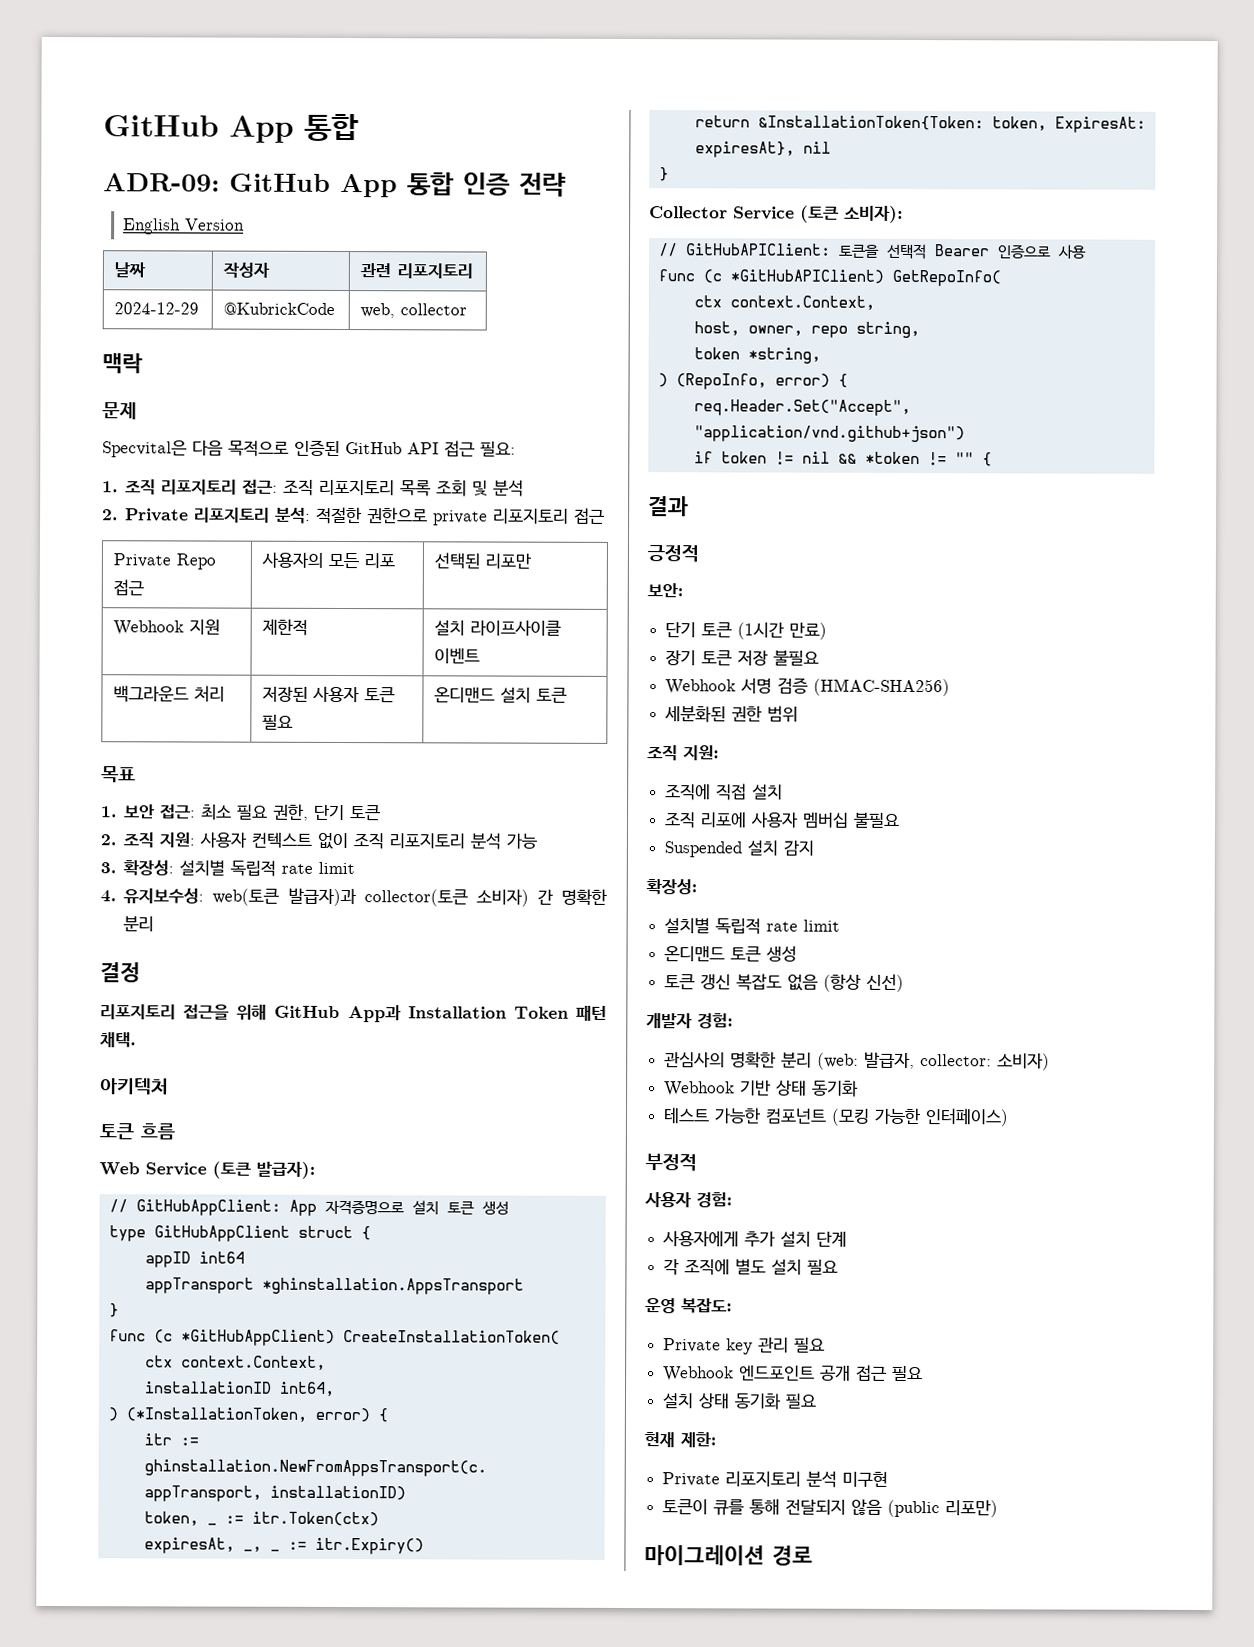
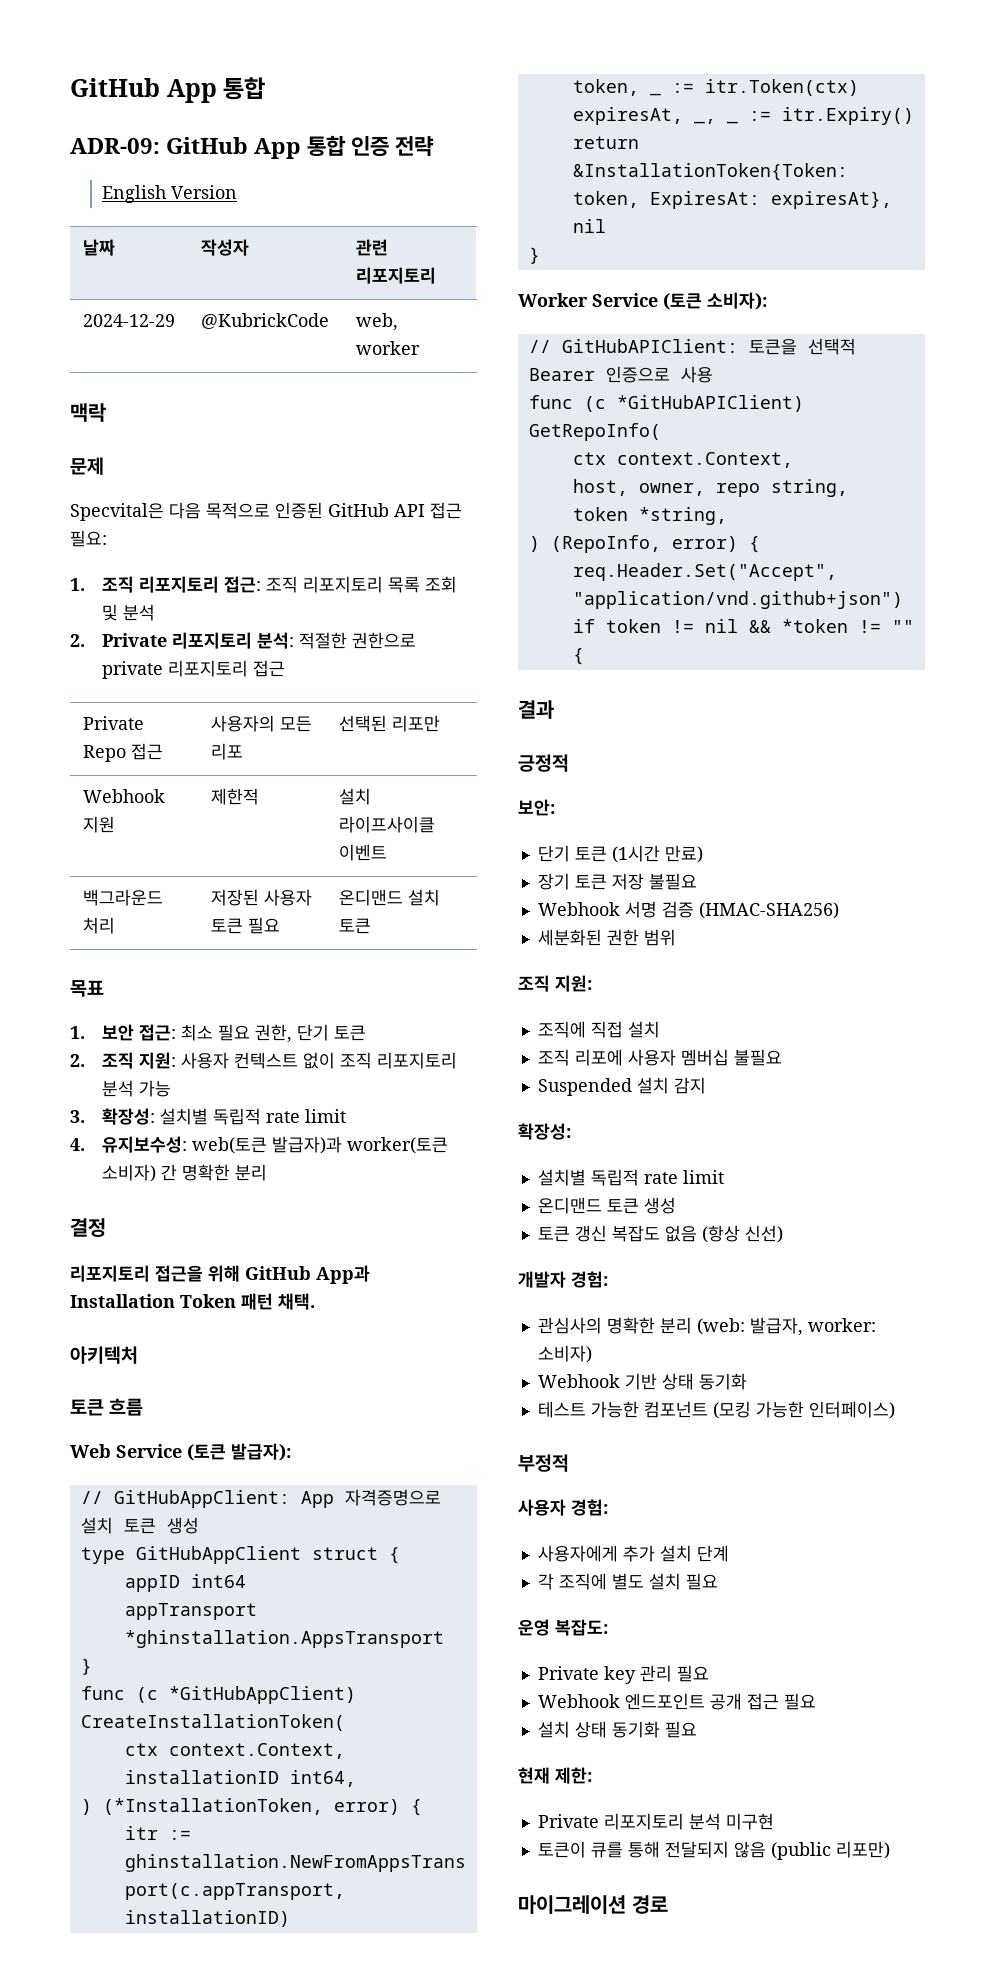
[400,303,468,316] collector -> [355,341,420,355] worker
[363,889,468,907] collector(토큰 -> [347,1137,449,1154] worker(토큰
[649,206,728,219] Collector -> [518,293,588,307] Worker
[920,1054,993,1067] collector: -> [807,1318,876,1332] worker:

